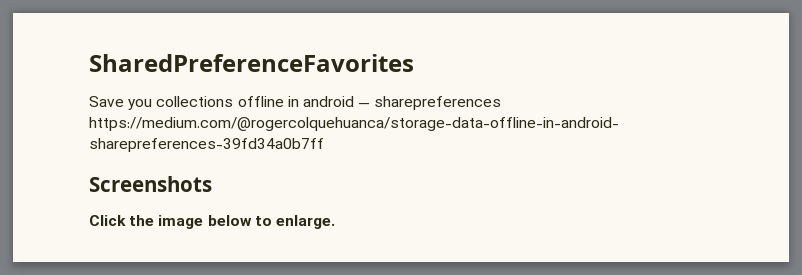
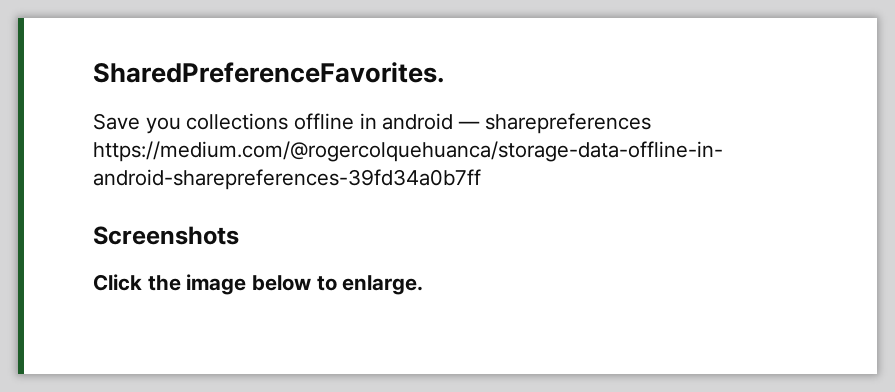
[89,54,414,72] SharedPreferenceFavorites -> [93,62,444,83] SharedPreferenceFavorites.

